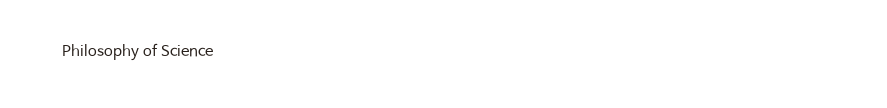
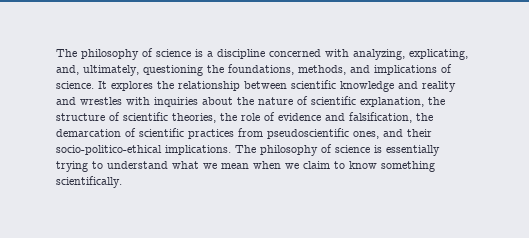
[62,43,213,61] Philosophy of Science -> [56,48,468,60] [56,64,452,76] [56,80,456,92] [56,96,445,107] [56,112,433,123] [56,128,432,139] [56,144,440,156] [56,161,435,172] [56,176,122,188] The philosophy of science is a discipline concerned with analyzing, explicating, and, ultimately, questioning the foundations, methods, and implications of science. It explores the relationship between scientific knowledge and reality and wrestles with inquiries about the nature of scientific explanation, the structure of scientific theories, the role of evidence and falsification, the demarcation of scientific practices from pseudoscientific ones, and their socio-politico-ethical implications. The philosophy of science is essentially trying to understand what we mean when we claim to know something scientifically.

